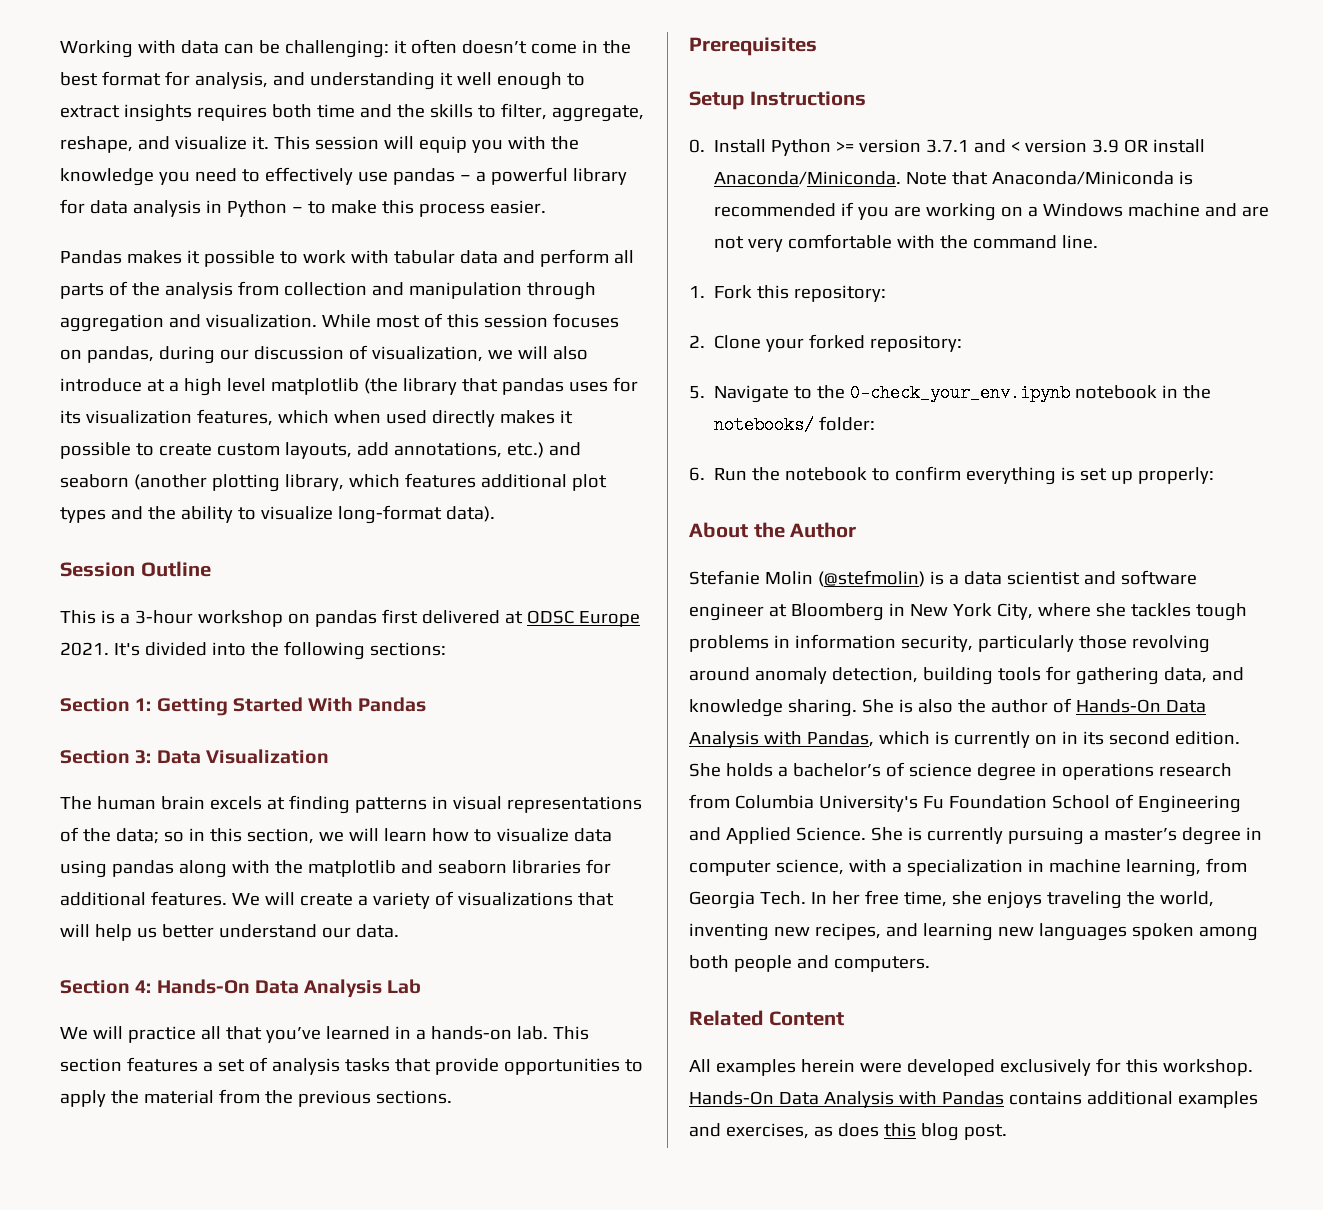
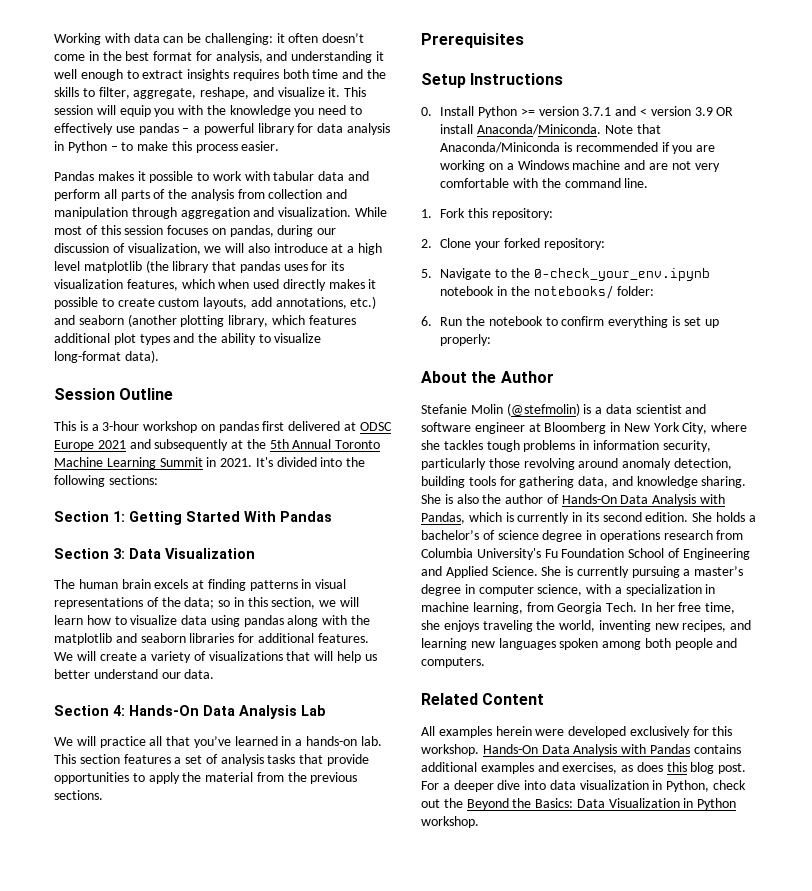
(640, 619) none -> [97,439,381,451] [54,457,217,469] 2021 and subsequently at the 5th Annual Toronto Machine Learning Summit in
[1034,734,1057,745] on -> (570, 518) none
(1007, 1132) none -> [421,780,747,792] [421,798,737,810] [421,816,479,828] For a deeper dive into data visualization in Python, check out the Beyond the Basics: Data Visualization in Python workshop.

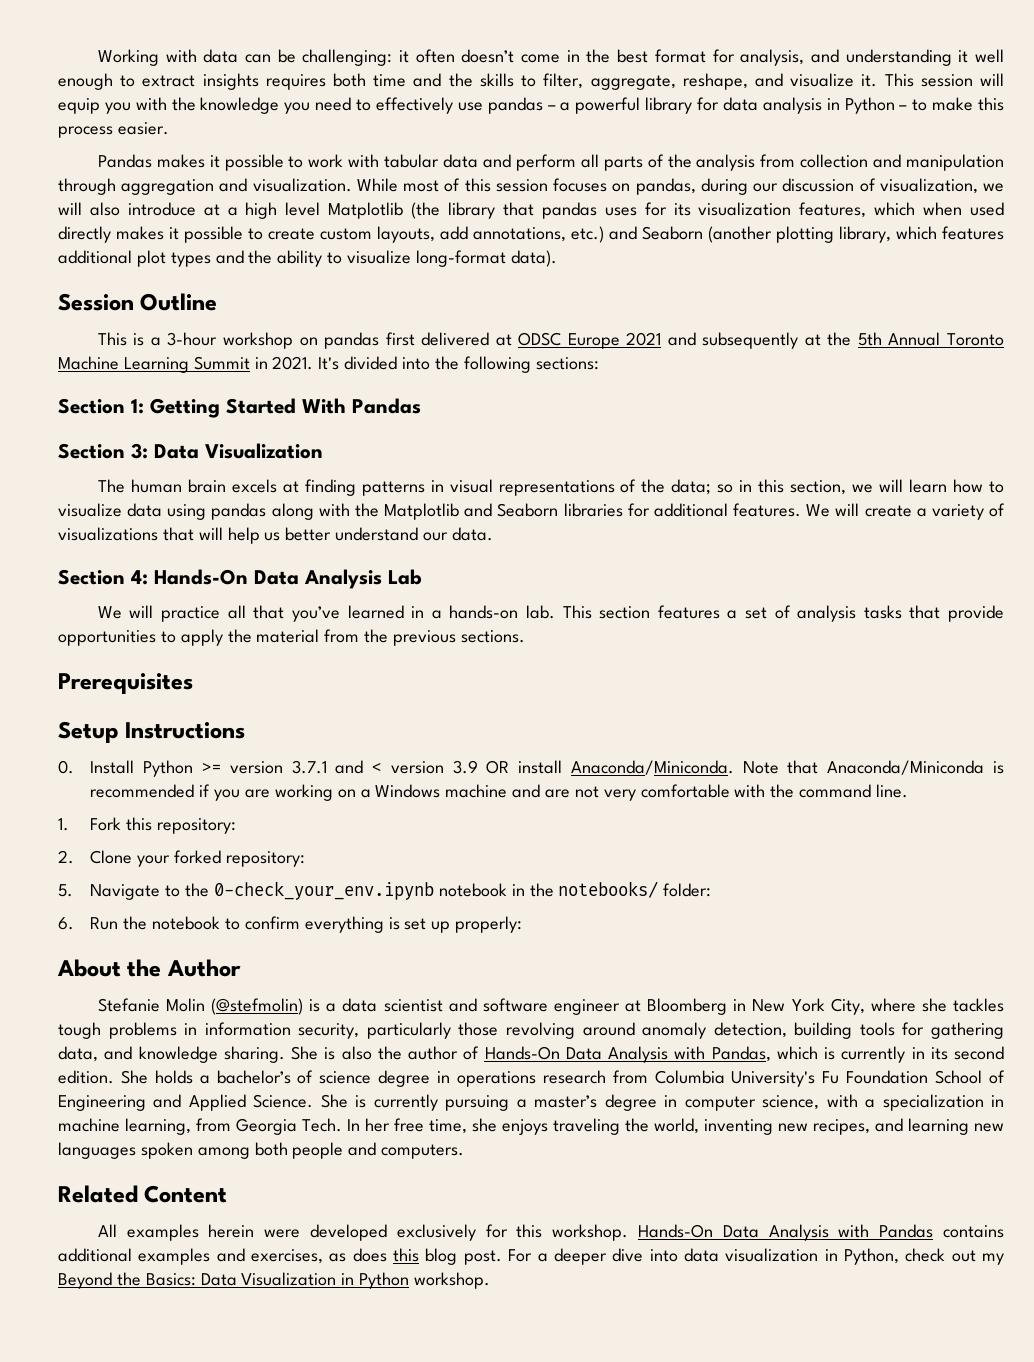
[83,261,142,273] matplotlib -> [328,202,404,219] Matplotlib
[78,315,124,325] seaborn -> [642,226,703,240] Seaborn
[54,633,186,645] matplotlib and seaborn -> [384,503,559,520] Matplotlib and Seaborn
[443,798,463,808] the -> [982,1253,1005,1265] my

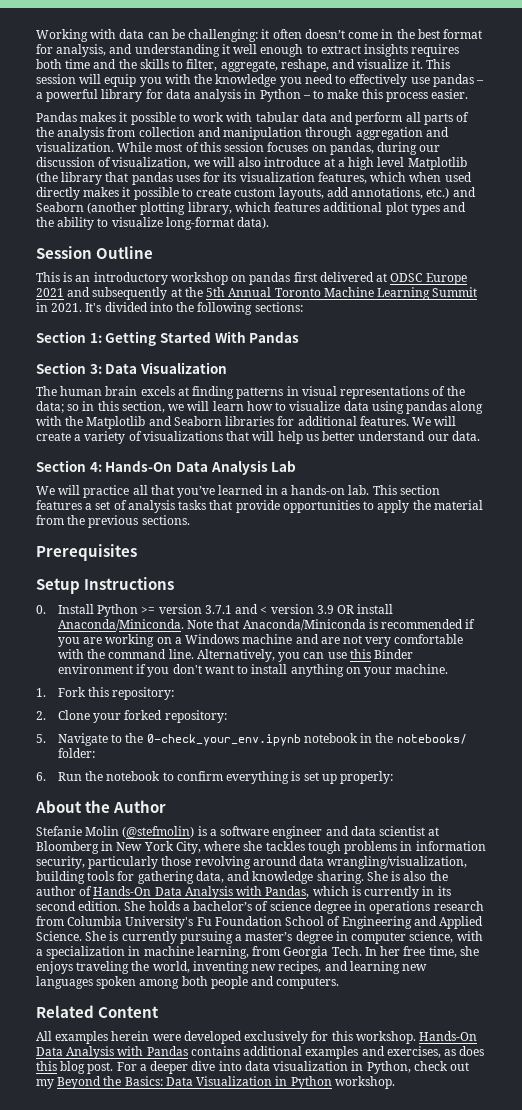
[150,332,218,346] a 3-hour -> [75,272,168,285] an introductory
(909, 791) none -> [196,649,413,662] [57,664,449,677] Alternatively, you can use this Binder environment if you don't want to install anything on your machine.
[342,998,620,1015] data scientist and software engineer -> [220,826,426,839] software engineer and data scientist
[642,1022,787,1039] anomaly detection, -> [299,856,468,869] data wrangling/visualization,

